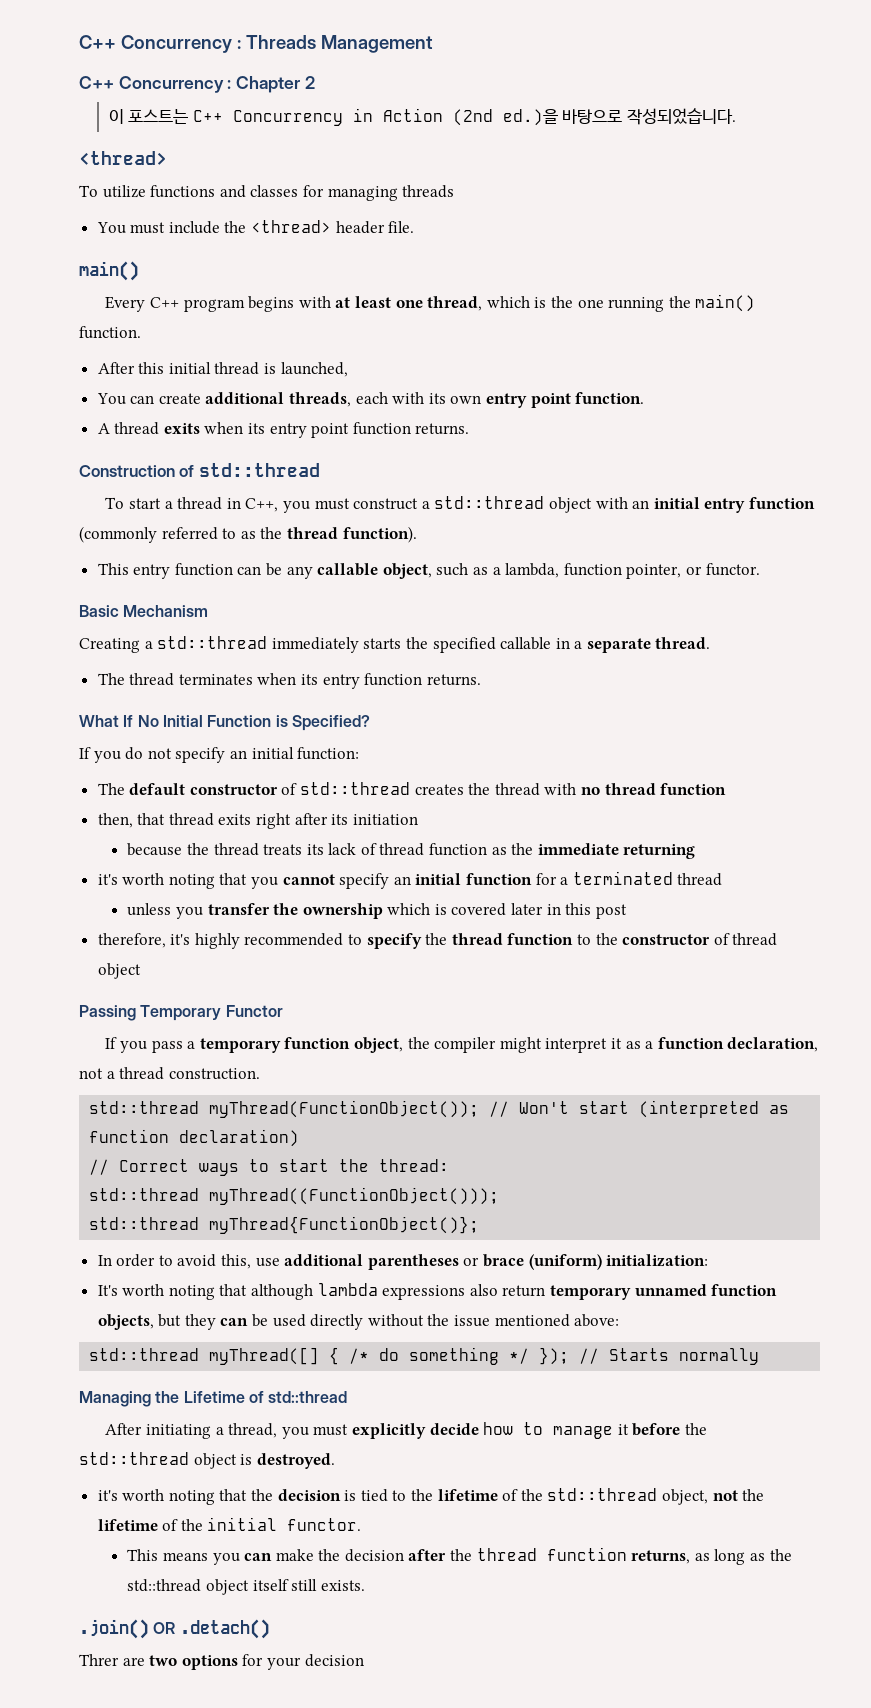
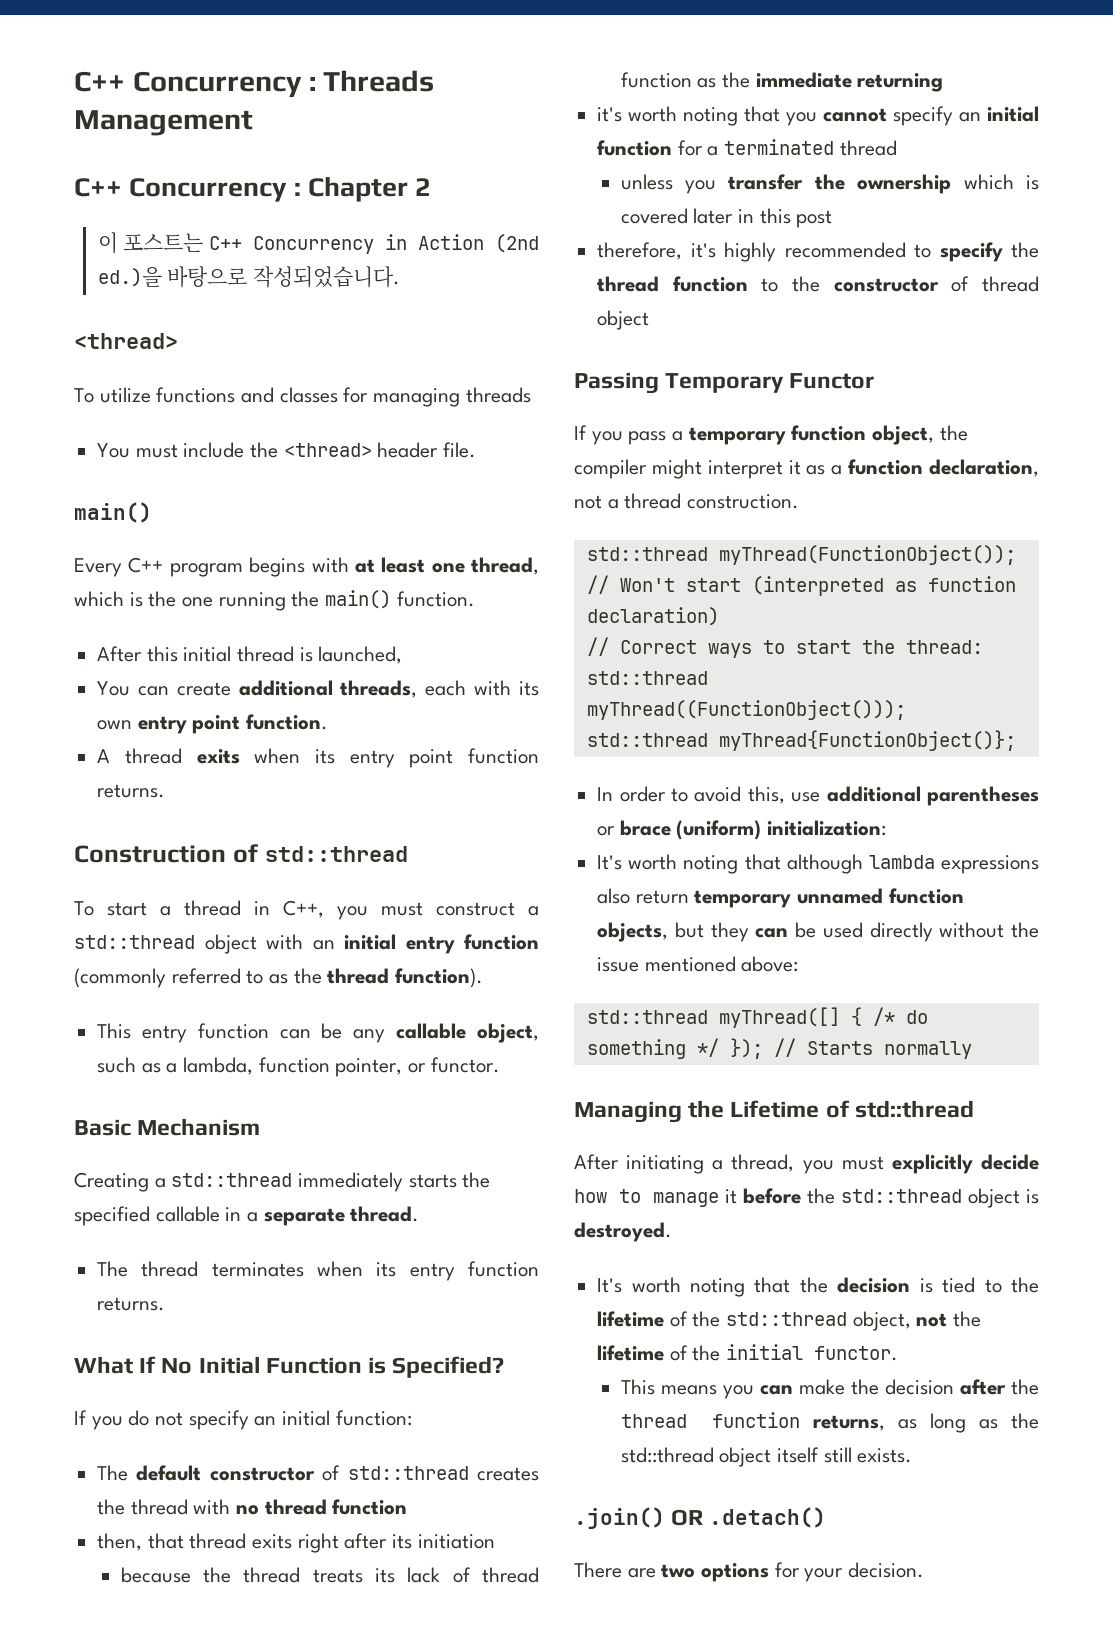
[97,1490,118,1501] it's -> [597,1278,623,1293] It's
[79,1654,119,1666] Threr -> [574,1562,622,1578] There
[304,1654,364,1667] decision -> [848,1562,925,1578] decision.

